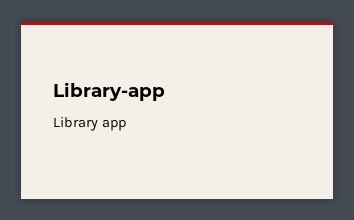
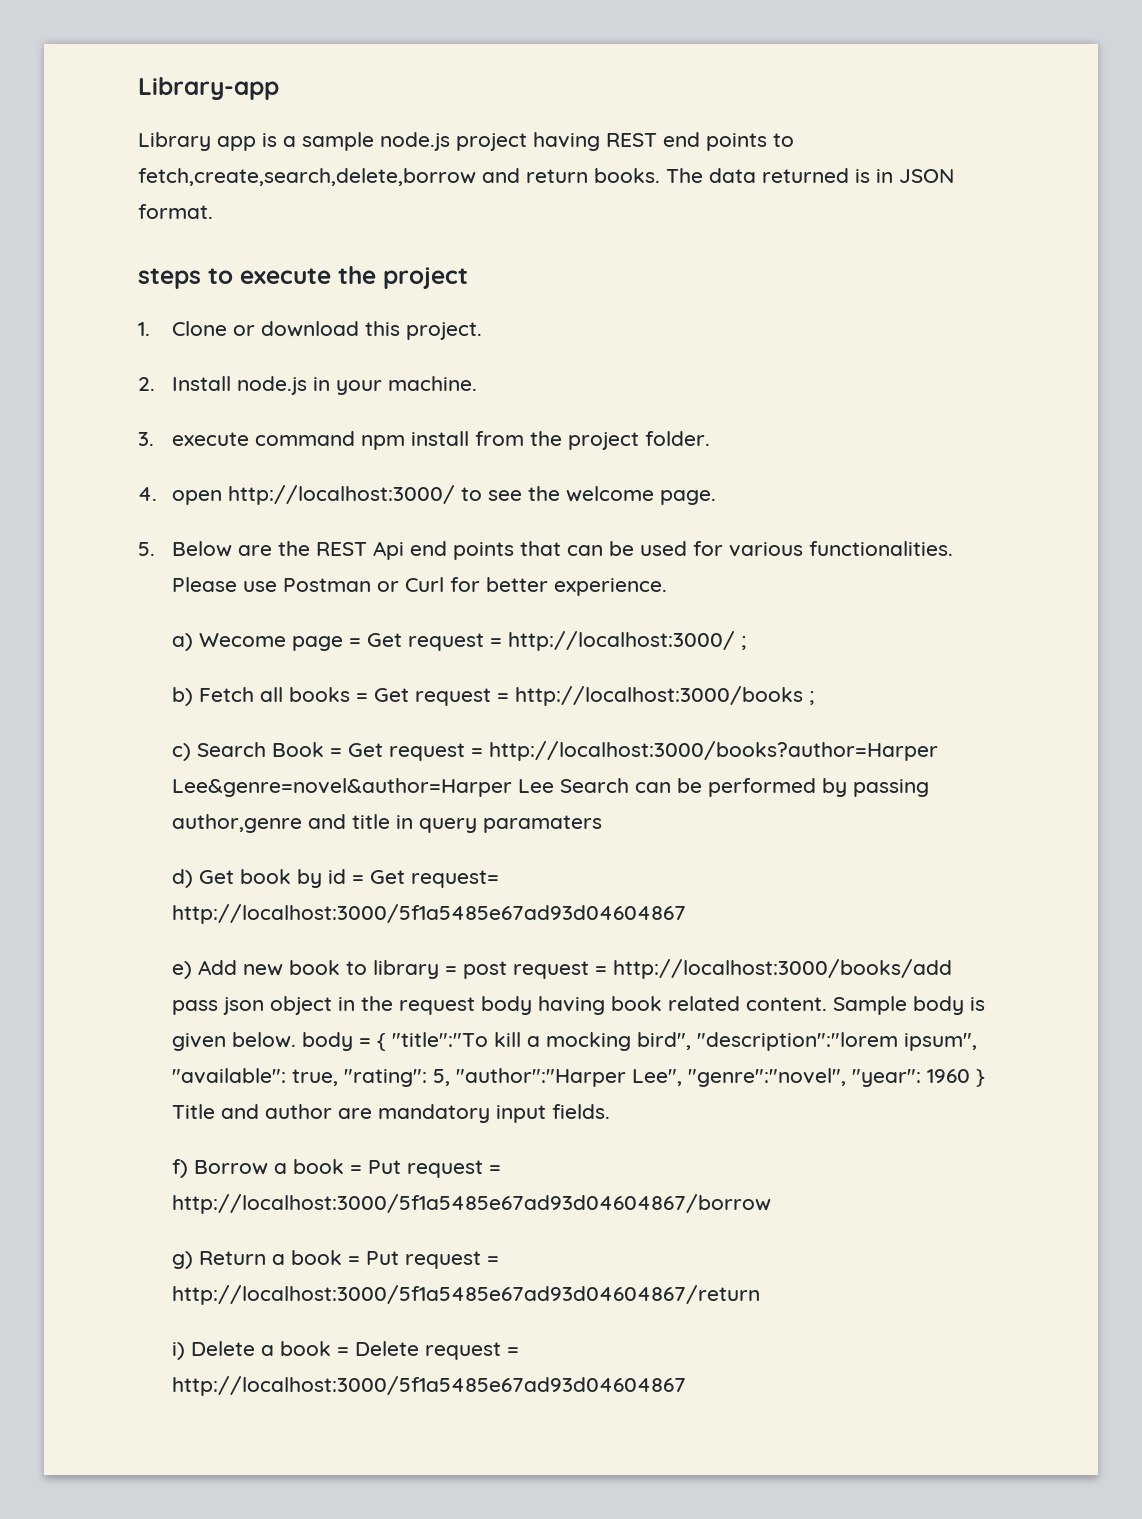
(126, 125) none -> [262,132,794,151] [138,168,954,186] [138,204,213,219] [138,266,468,289] [138,321,483,340] [138,376,478,395] [138,431,711,450] [138,485,717,505] [138,541,954,560] [172,577,668,596] [172,631,747,651] [172,686,815,706] [172,741,939,761] [172,778,930,797] [172,814,603,833] [172,869,500,888] [172,904,687,924] [172,959,953,979] [172,996,986,1015] [172,1032,978,1051] [172,1068,986,1087] [172,1104,611,1123] [172,1159,502,1178] [172,1194,772,1214] [172,1250,500,1269] [172,1285,761,1305] [172,1341,520,1360] [172,1376,687,1396] is a sample node.js project having REST end points to fetch,create,search,delete,borrow and return books. The data returned is in JSON format. // steps to execute the project // 1. Clone or download this project. // 2. Install node.js in your machine. // 3. execute command npm install from the project folder. // 4. open http://localhost:3000/ to see the welcome page. // 5. Below are the REST Api end points that can be used for various functionalities. Please use Postman or Curl for better experience. // a) Wecome page = Get request = http://localhost:3000/ ; // b) Fetch all books = Get request = http://localhost:3000/books ; // c) Search Book = Get request = http://localhost:3000/books?author=Harper Lee&genre=novel&author=Harper Lee Search can be performed by passing author,genre and title in query paramaters // d) Get book by id = Get request= http://localhost:3000/5f1a5485e67ad93d04604867 // e) Add new book to library = post request = http://localhost:3000/books/add pass json object in the request body having book related content. Sample body is given below. body = { "title":"To kill a mocking bird", "description":"lorem ipsum", "available": true, "rating": 5, "author":"Harper Lee", "genre":"novel", "year": 1960 } Title and author are mandatory input fields. // f) Borrow a book = Put request = http://localhost:3000/5f1a5485e67ad93d04604867/borrow // g) Return a book = Put request = http://localhost:3000/5f1a5485e67ad93d04604867/return // i) Delete a book = Delete request = http://localhost:3000/5f1a5485e67ad93d04604867

